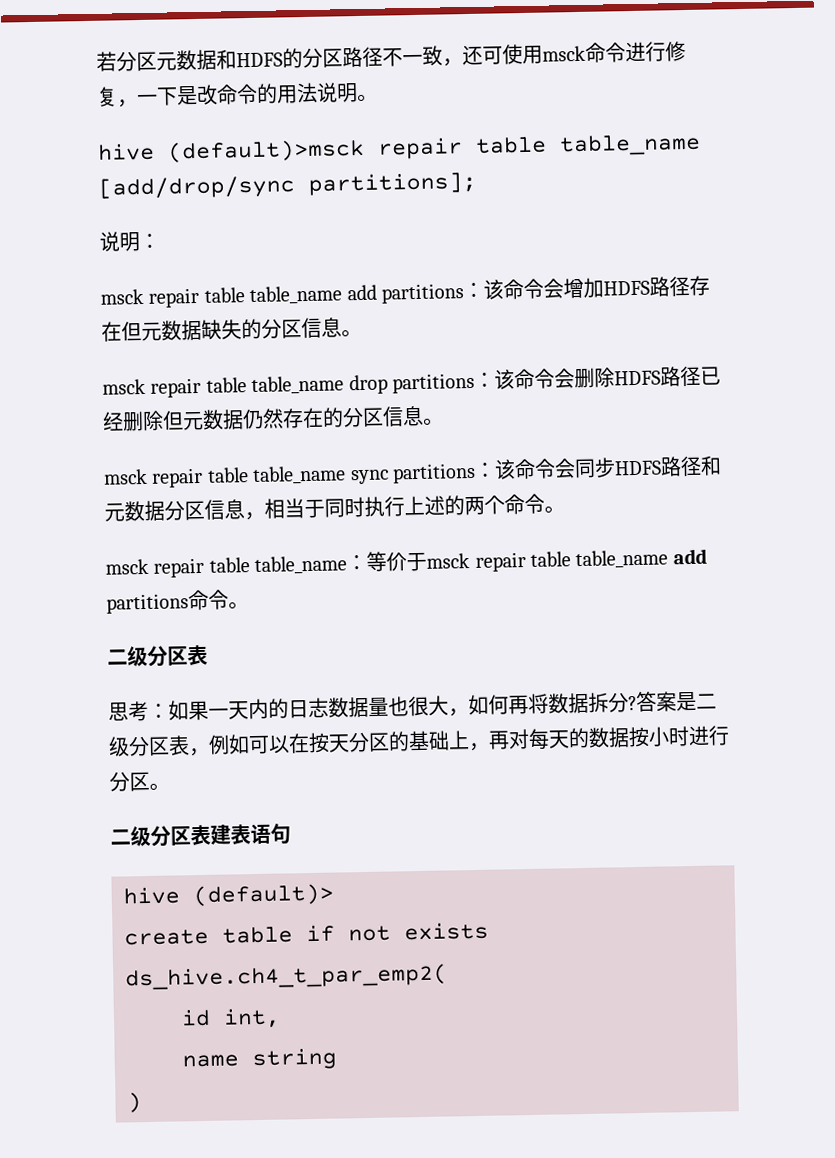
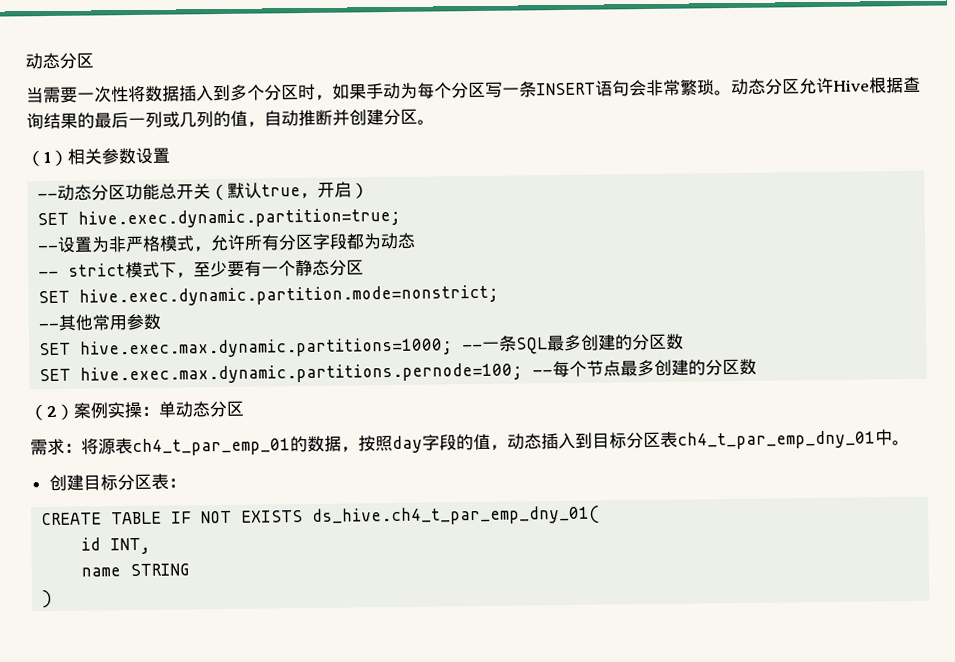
[96,41,686,72] [96,82,378,108] [97,133,701,163] [98,171,477,200] [99,231,160,252] [100,275,710,308] [101,317,362,342] [102,365,721,398] [102,405,444,432] [103,455,722,488] [104,493,565,522] [105,548,707,578] [106,589,249,614] [107,644,208,667] [108,691,717,722] [108,725,730,757] [109,771,170,792] [110,823,291,847] [123,883,334,907] [124,921,489,946] [125,963,448,991] 若分区元数据和HDFS的分区路径不一致，还可使用msck命令进行修复，一下是改命令的用法说明。 // hive (default)>msck repair table table_name [add/drop/sync partitions]; // 说明： // msck repair table table_name add partitions：该命令会增加HDFS路径存在但元数据缺失的分区信息。 // msck repair table table_name drop partitions：该命令会删除HDFS路径已经删除但元数据仍然存在的分区信息。 // msck repair table table_name sync partitions：该命令会同步HDFS路径和元数据分区信息，相当于同时执行上述的两个命令。 // msck repair table table_name：等价于msck repair table table_name add partitions命令。 // 二级分区表 // 思考：如果一天内的日志数据量也很大，如何再将数据拆分?答案是二级分区表，例如可以在按天分区的基础上，再对每天的数据按小时进行分区。 // 二级分区表建表语句 // hive (default)> // create table if not exists ds_hive.ch4_t_par_emp2( -> [25,52,94,70] [26,76,921,104] [26,108,435,130] [26,147,171,167] [37,181,370,201] [37,207,402,229] [37,232,417,253] [38,259,365,279] [38,284,500,307] [38,313,162,331] [39,333,685,359] [39,358,758,385] [29,400,244,421] [30,429,910,457] [48,473,186,492] [41,505,601,527] 动态分区 // 当需要一次性将数据插入到多个分区时，如果手动为每个分区写一条INSERT语句会非常繁琐。动态分区允许Hive根据查询结果的最后一列或几列的值，自动推断并创建分区。 // （1）相关参数设置 // --动态分区功能总开关（默认true，开启） // SET hive.exec.dynamic.partition=true; // --设置为非严格模式，允许所有分区字段都为动态 // -- strict模式下，至少要有一个静态分区 // SET hive.exec.dynamic.partition.mode=nonstrict; // --其他常用参数 // SET hive.exec.max.dynamic.partitions=1000; --一条SQL最多创建的分区数 // SET hive.exec.max.dynamic.partitions.pernode=100; --每个节点最多创建的分区数 // （2）案例实操：单动态分区 // 需求：将源表ch4_t_par_emp_01的数据，按照day字段的值，动态插入到目标分区表ch4_t_par_emp_dny_01中。 // 创建目标分区表： // CREATE TABLE IF NOT EXISTS ds_hive.ch4_t_par_emp_dny_01(
[223,1007,281,1029] int, -> [110,537,152,555] INT,
[252,1047,337,1071] string -> [130,563,190,577] STRING

